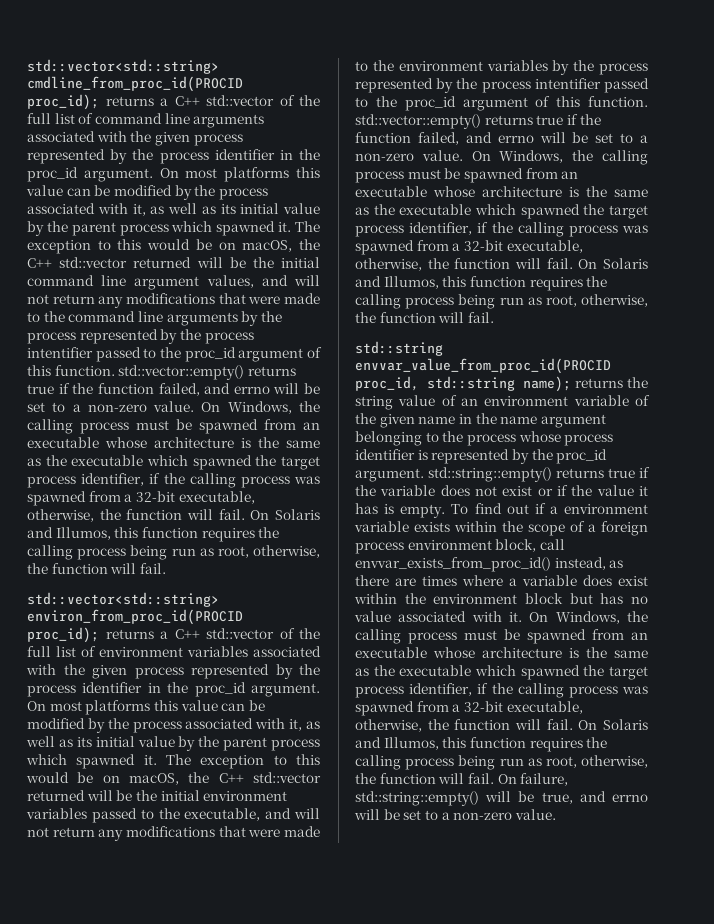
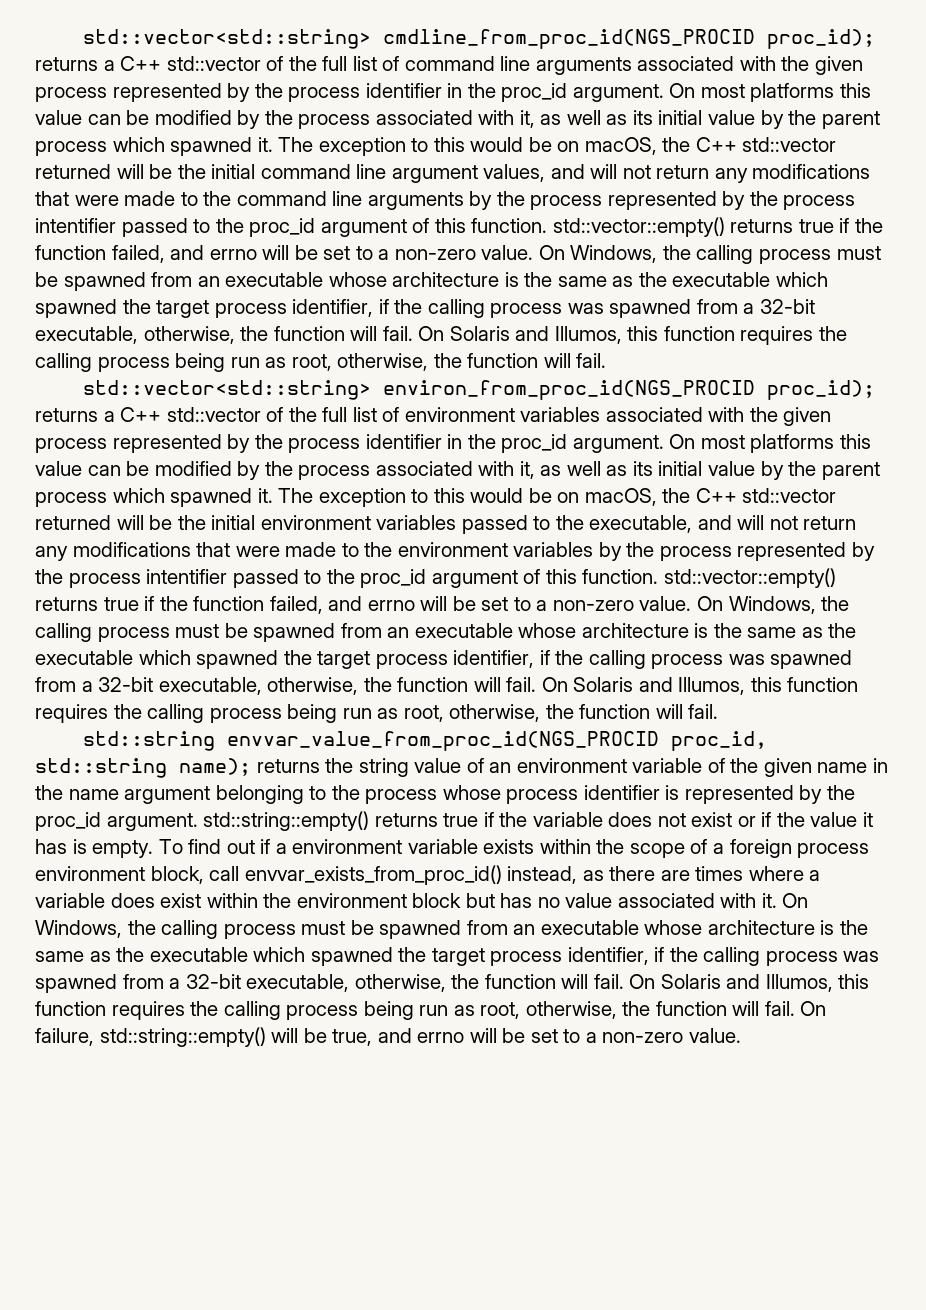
[27,59,219,74] [27,76,243,92] std::vector<std::string> cmdline_from_proc_id(PROCID -> [83,29,756,49] std::vector<std::string> cmdline_from_proc_id(NGS_PROCID
[27,609,243,625] environ_from_proc_id(PROCID -> [383,380,756,400] environ_from_proc_id(NGS_PROCID
[355,358,611,374] envvar_value_from_proc_id(PROCID -> [227,731,660,751] envvar_value_from_proc_id(NGS_PROCID

